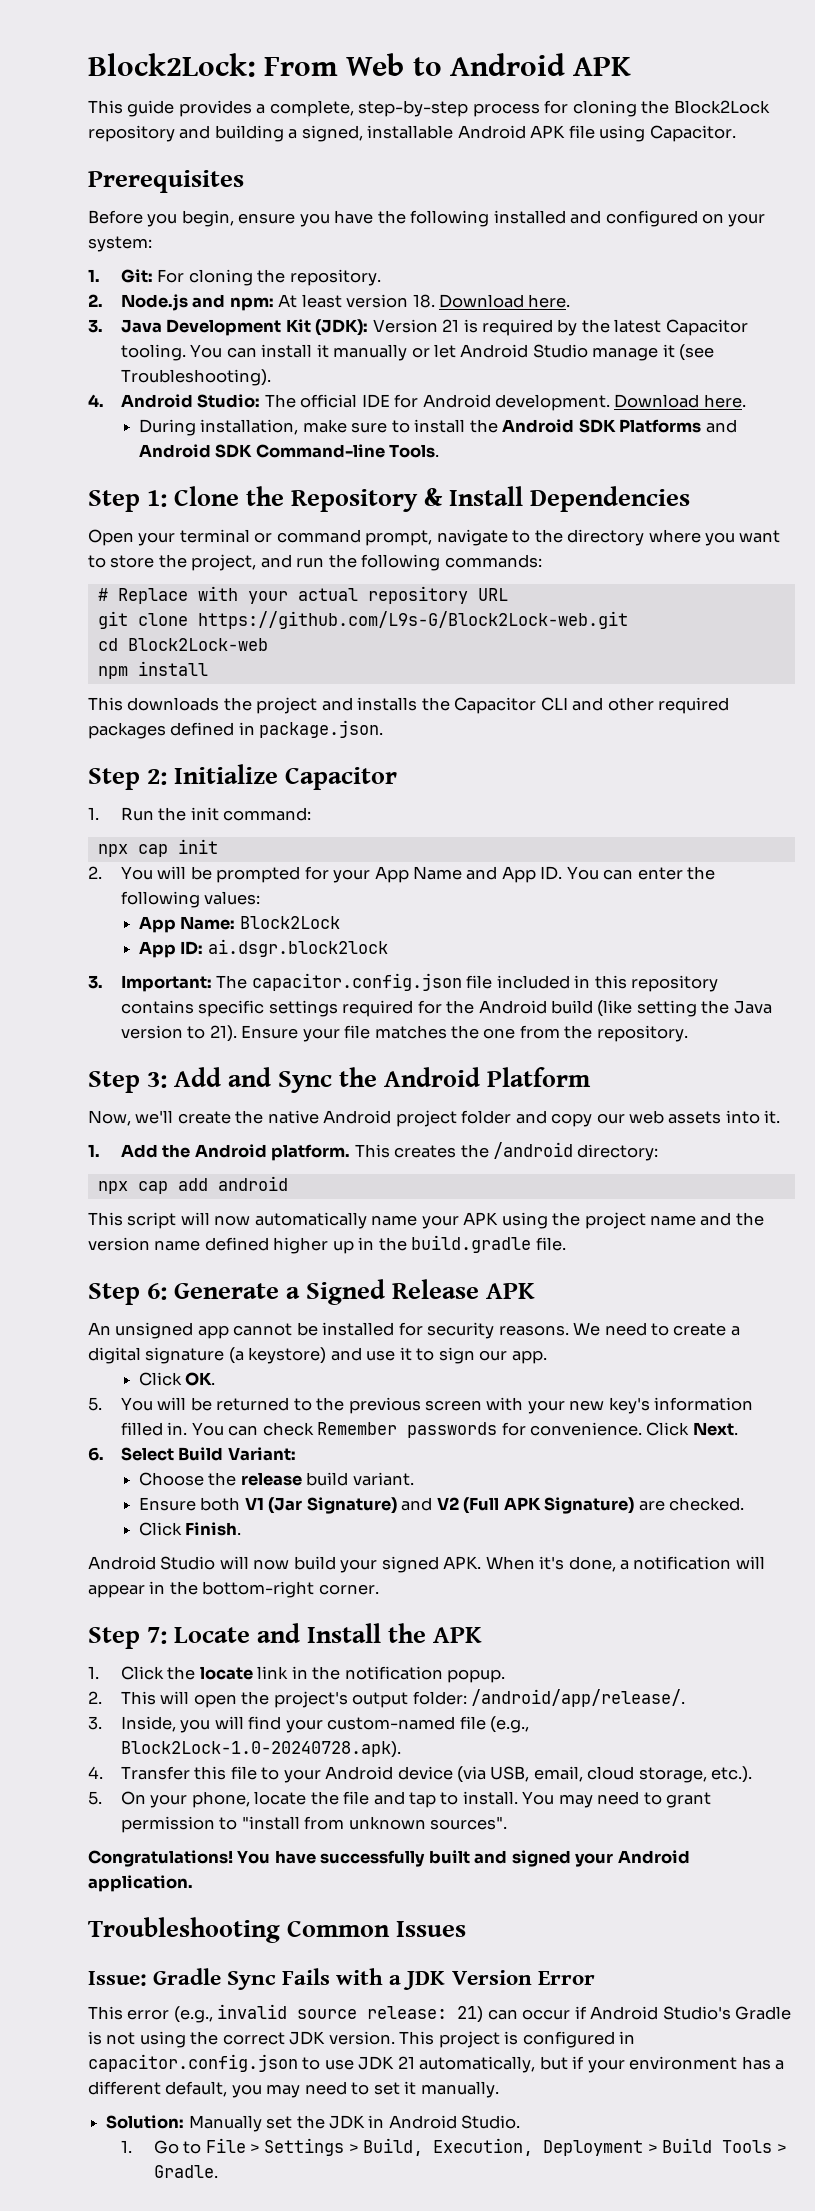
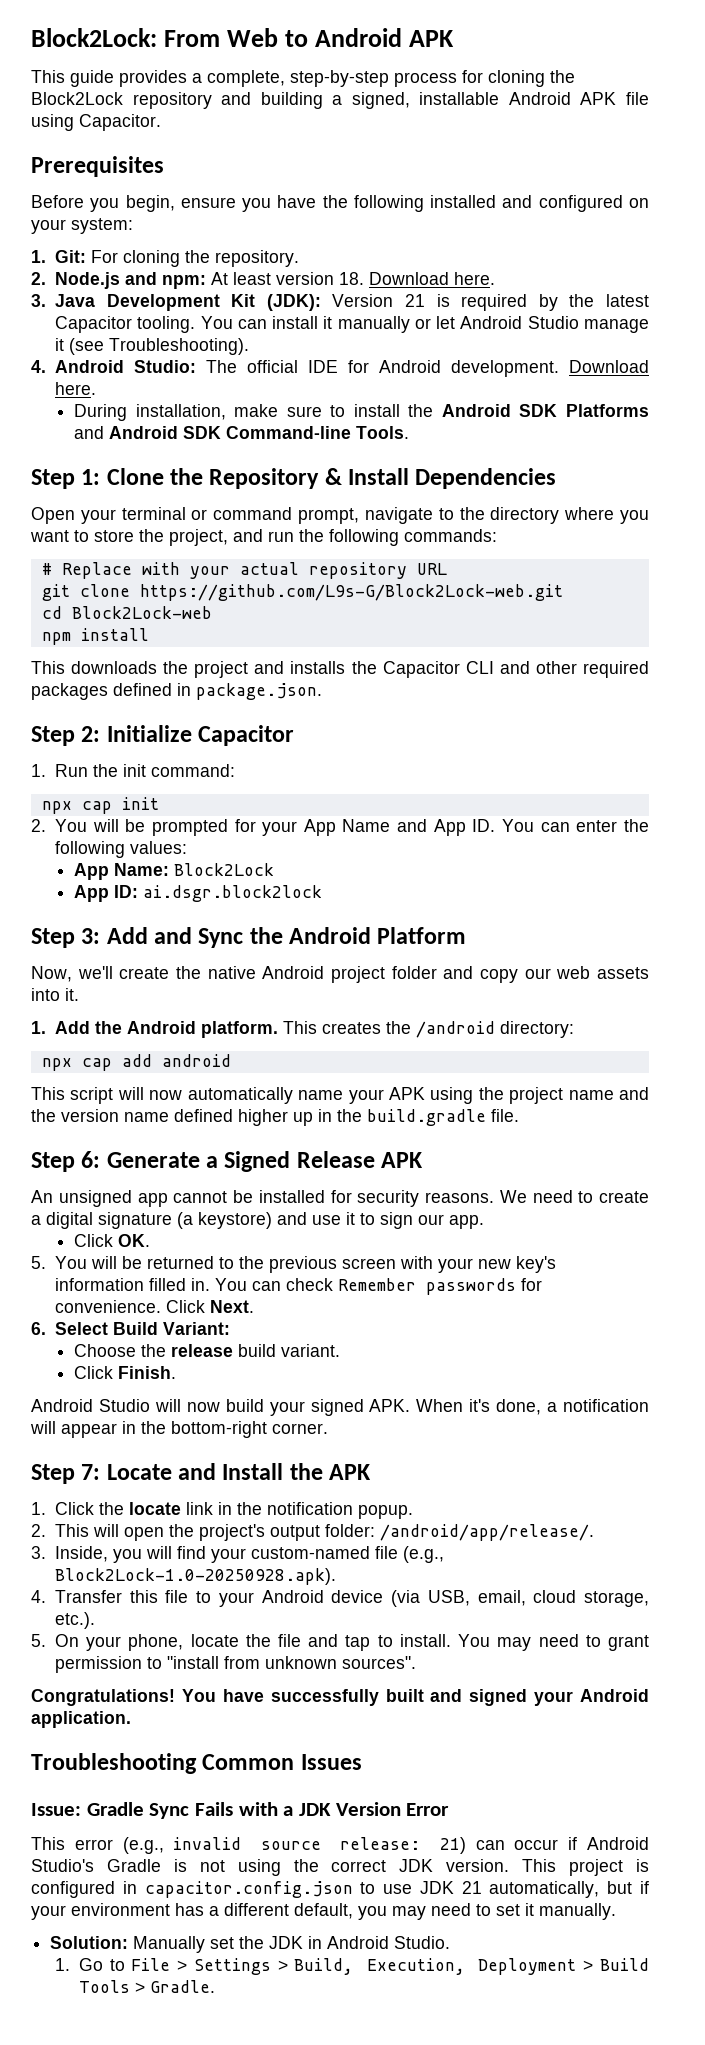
[88,973,719,992] [120,1000,772,1017] [120,1025,688,1042] // 3. Important: The capacitor.config.json file included in this repository contains specific settings required for the Android build (like setting the Java version to 21). Ensure your file matches the one from the repository. -> (323, 893) none
[138,1497,744,1514] // Ensure both V1 (Jar Signature) and V2 (Full APK Signature) are checked. -> (341, 1350) none
[120,1741,401,1758] Block2Lock-1.0-20240728.apk). -> [54,1568,336,1585] Block2Lock-1.0-20250928.apk).

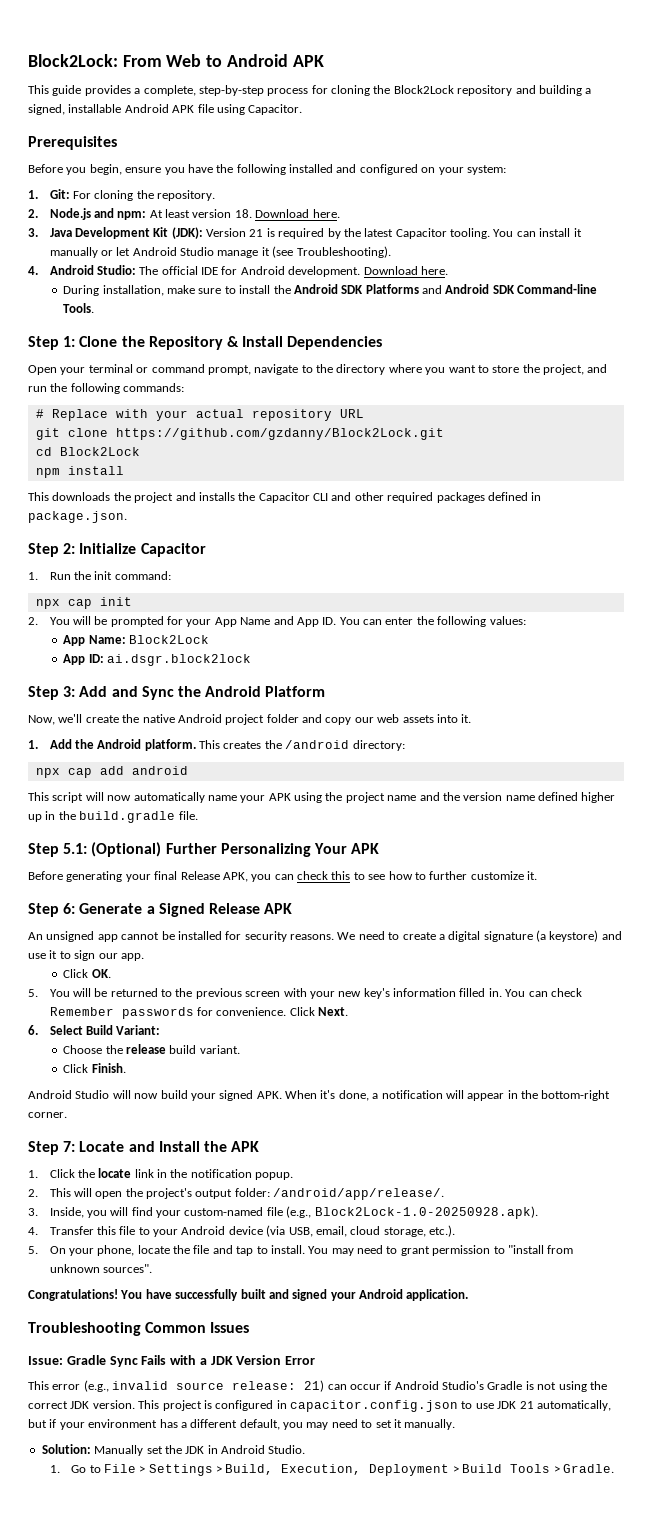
[139,584,563,601] https://github.com/L9s-G/Block2Lock-web.git -> [115,428,444,440] https://github.com/gzdanny/Block2Lock.git
[71,606,212,619] Block2Lock-web -> [59,447,140,456] Block2Lock
(519, 1115) none -> [28,842,380,857] [28,871,537,882] // Step 5.1: (Optional) Further Personalizing Your APK // Before generating your final Release APK, you can check this to see how to further customize it.

